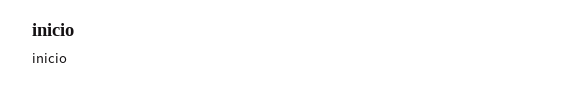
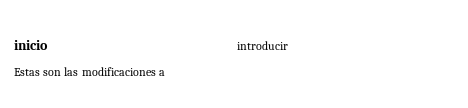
[32,53,67,63] inicio -> [14,67,165,76] [237,41,288,50] Estas son las modificaciones a introducir

